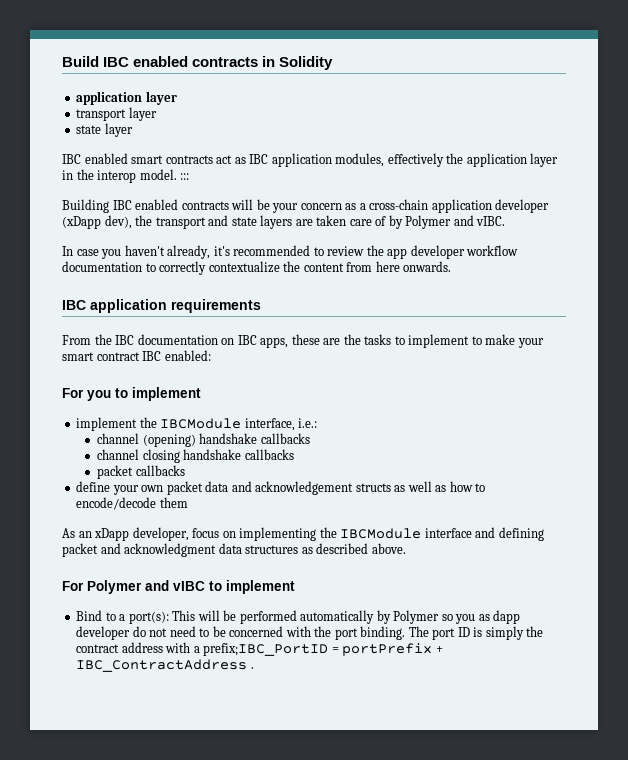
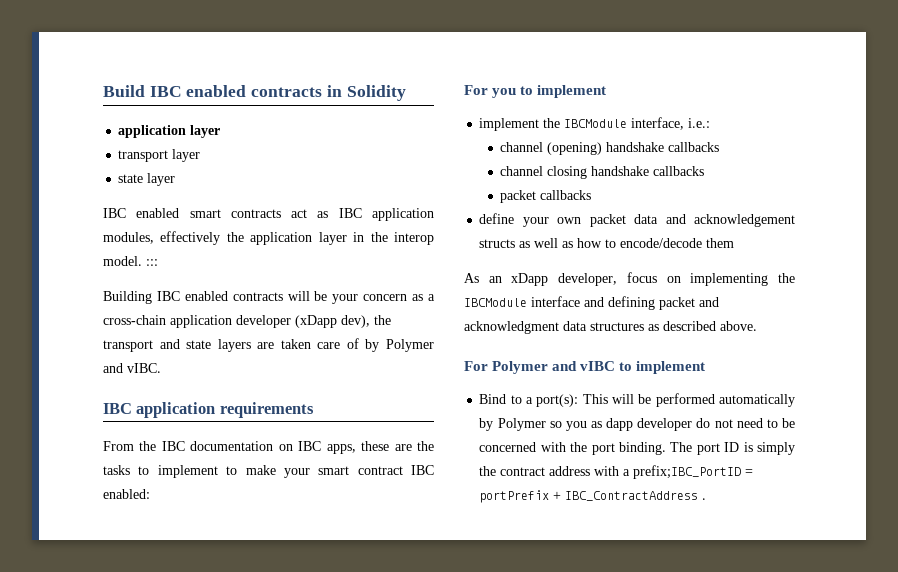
[62,245,519,259] [62,261,452,275] // In case you haven't already, it's recommended to review the app developer workflow documentation to correctly contextualize the content from here onwards. -> (161, 368) none

